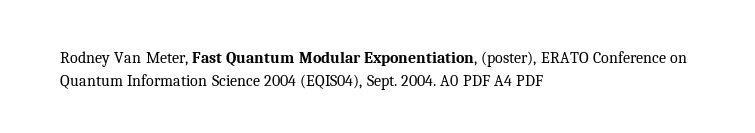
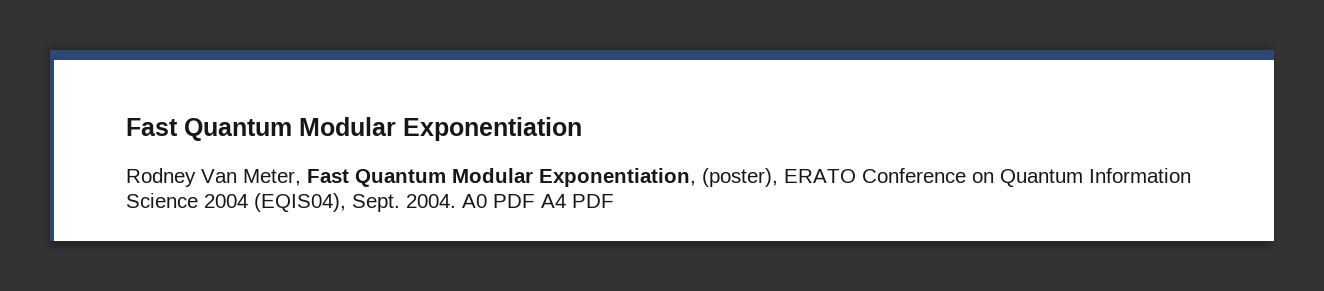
(60, 59) none -> [126,117,582,141] Fast Quantum Modular Exponentiation //

